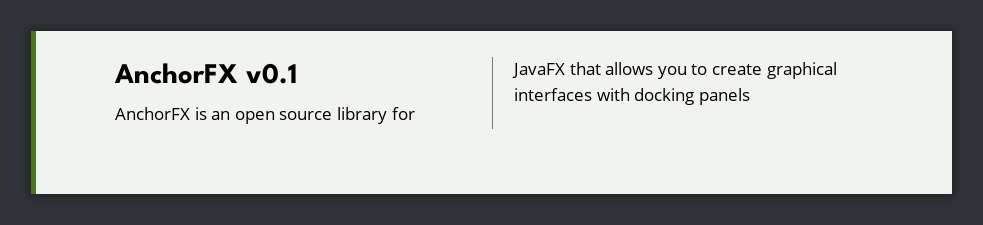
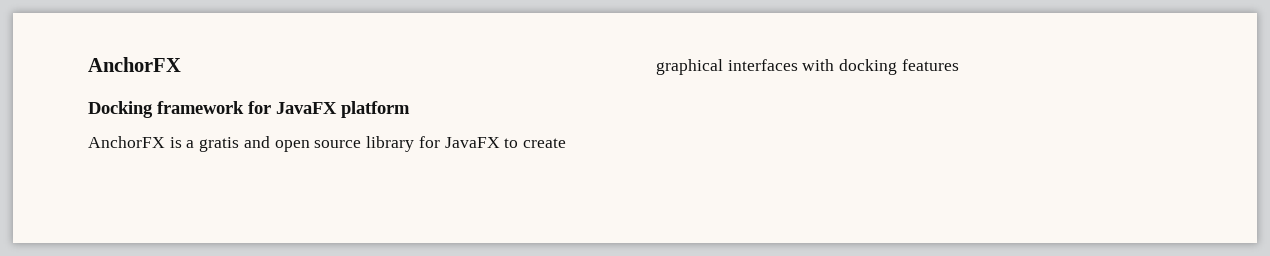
[114,63,297,84] AnchorFX v0.1 -> [88,57,181,72] [88,101,410,118] AnchorFX // Docking framework for JavaFX platform
[211,111,231,120] an -> [186,136,270,152] a gratis and
[569,62,687,79] that allows you -> (500, 142) none
[698,88,750,105] panels -> [901,59,959,71] features

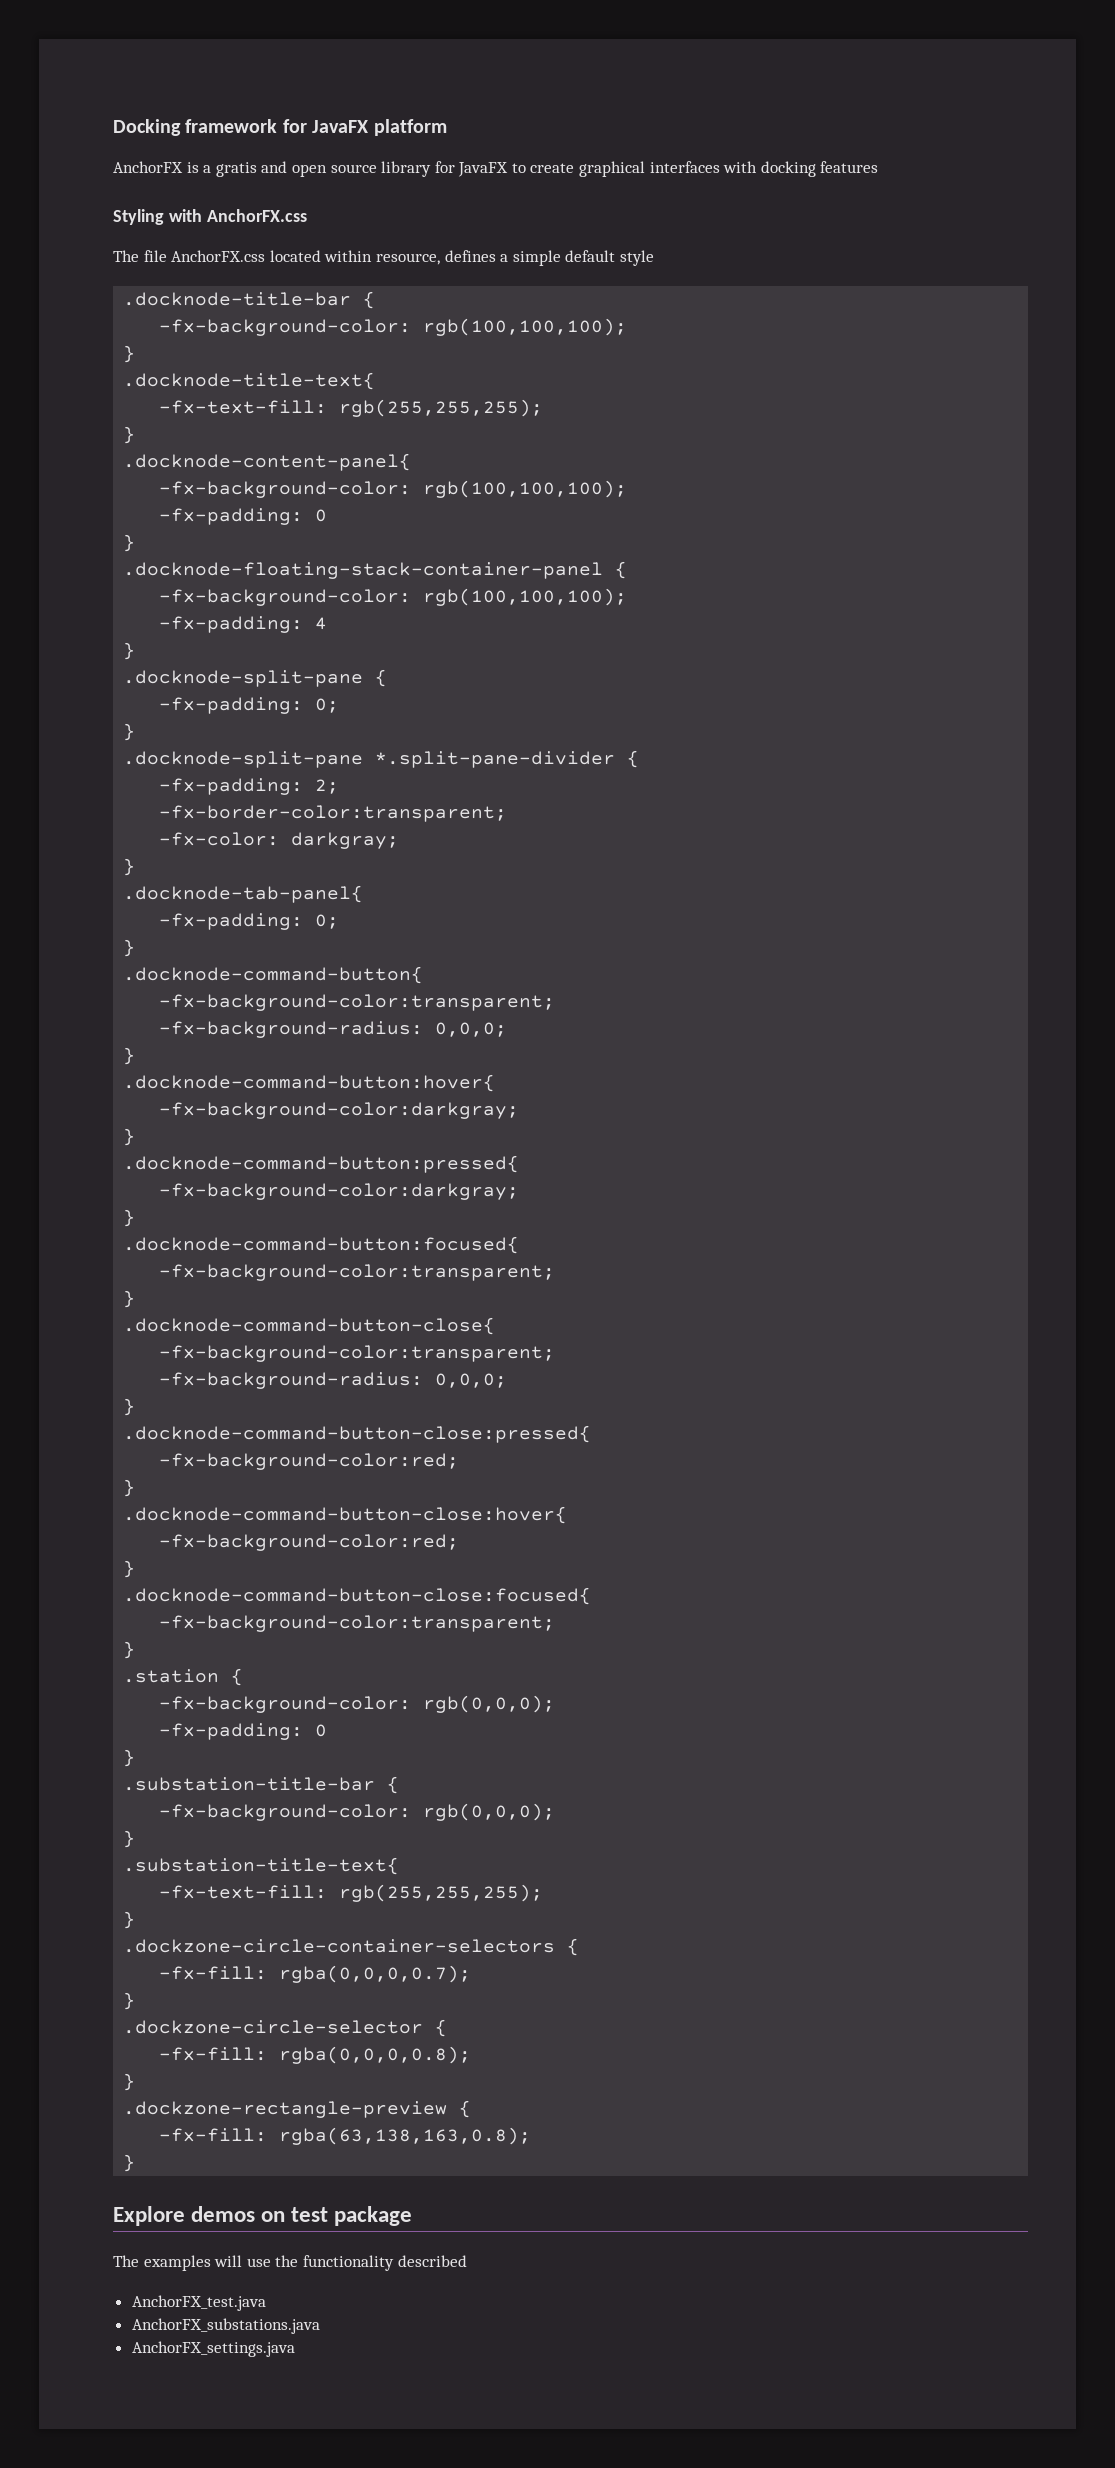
[88,57,181,72] AnchorFX // -> (113, 127) none
(959, 65) none -> [113,209,307,225] [113,250,654,266] [123,291,376,309] [159,318,628,336] [123,345,136,363] [123,372,376,390] [159,399,544,417] [123,426,136,444] [123,453,412,471] [159,480,628,498] [159,508,328,525] [123,534,136,552] [123,561,628,579] [159,588,628,606] [159,616,328,633] [123,642,136,660] [123,669,388,687] [159,697,340,714] [123,723,136,741] [123,750,640,768] [159,778,340,795] [159,805,508,822] [159,832,400,849] [123,858,136,876] [123,885,364,903] [159,913,340,930] [123,939,136,957] [123,966,424,984] [159,994,556,1011] [159,1021,508,1038] [123,1047,136,1065] [123,1074,496,1092] [159,1102,520,1119] [123,1128,136,1146] [123,1155,520,1173] [159,1183,520,1200] [123,1209,136,1227] [123,1236,520,1254] [159,1264,556,1281] [123,1290,136,1308] [123,1317,496,1335] [159,1345,556,1362] [159,1372,508,1389] [123,1398,136,1416] [123,1425,592,1443] [159,1453,460,1470] [123,1479,136,1497] [123,1506,568,1524] [159,1534,460,1551] [123,1560,136,1578] [123,1587,592,1605] [159,1615,556,1632] [123,1641,136,1659] [123,1668,244,1686] [159,1695,556,1713] [159,1723,328,1740] [123,1749,136,1767] [123,1776,400,1794] [159,1803,556,1821] [123,1830,136,1848] [123,1857,400,1875] [159,1884,544,1902] [123,1911,136,1929] [123,1938,580,1956] [159,1965,472,1983] [123,1992,136,2010] [123,2019,448,2037] [159,2046,472,2064] [123,2073,136,2091] [123,2100,472,2118] [159,2127,532,2145] [123,2154,136,2172] [113,2206,413,2226] [113,2255,467,2271] [131,2295,266,2311] [131,2318,320,2334] [131,2341,295,2357] // Styling with AnchorFX.css // The file AnchorFX.css located within resource, defines a simple default style // .docknode-title-bar { // -fx-background-color: rgb(100,100,100); // } // .docknode-title-text{ // -fx-text-fill: rgb(255,255,255); // } // .docknode-content-panel{ // -fx-background-color: rgb(100,100,100); // -fx-padding: 0 // } // .docknode-floating-stack-container-panel { // -fx-background-color: rgb(100,100,100); // -fx-padding: 4 // } // .docknode-split-pane { // -fx-padding: 0; // } // .docknode-split-pane *.split-pane-divider { // -fx-padding: 2; // -fx-border-color:transparent; // -fx-color: darkgray; // } // .docknode-tab-panel{ // -fx-padding: 0; // } // .docknode-command-button{ // -fx-background-color:transparent; // -fx-background-radius: 0,0,0; // } // .docknode-command-button:hover{ // -fx-background-color:darkgray; // } // .docknode-command-button:pressed{ // -fx-background-color:darkgray; // } // .docknode-command-button:focused{ // -fx-background-color:transparent; // } // .docknode-command-button-close{ // -fx-background-color:transparent; // -fx-background-radius: 0,0,0; // } // .docknode-command-button-close:pressed{ // -fx-background-color:red; // } // .docknode-command-button-close:hover{ // -fx-background-color:red; // } // .docknode-command-button-close:focused{ // -fx-background-color:transparent; // } // .station { // -fx-background-color: rgb(0,0,0); // -fx-padding: 0 // } // .substation-title-bar { // -fx-background-color: rgb(0,0,0); // } // .substation-title-text{ // -fx-text-fill: rgb(255,255,255); // } // .dockzone-circle-container-selectors { // -fx-fill: rgba(0,0,0,0.7); // } // .dockzone-circle-selector { // -fx-fill: rgba(0,0,0,0.8); // } // .dockzone-rectangle-preview { // -fx-fill: rgba(63,138,163,0.8); // } // Explore demos on test package // The examples will use the functionality described // AnchorFX_test.java // AnchorFX_substations.java // AnchorFX_settings.java

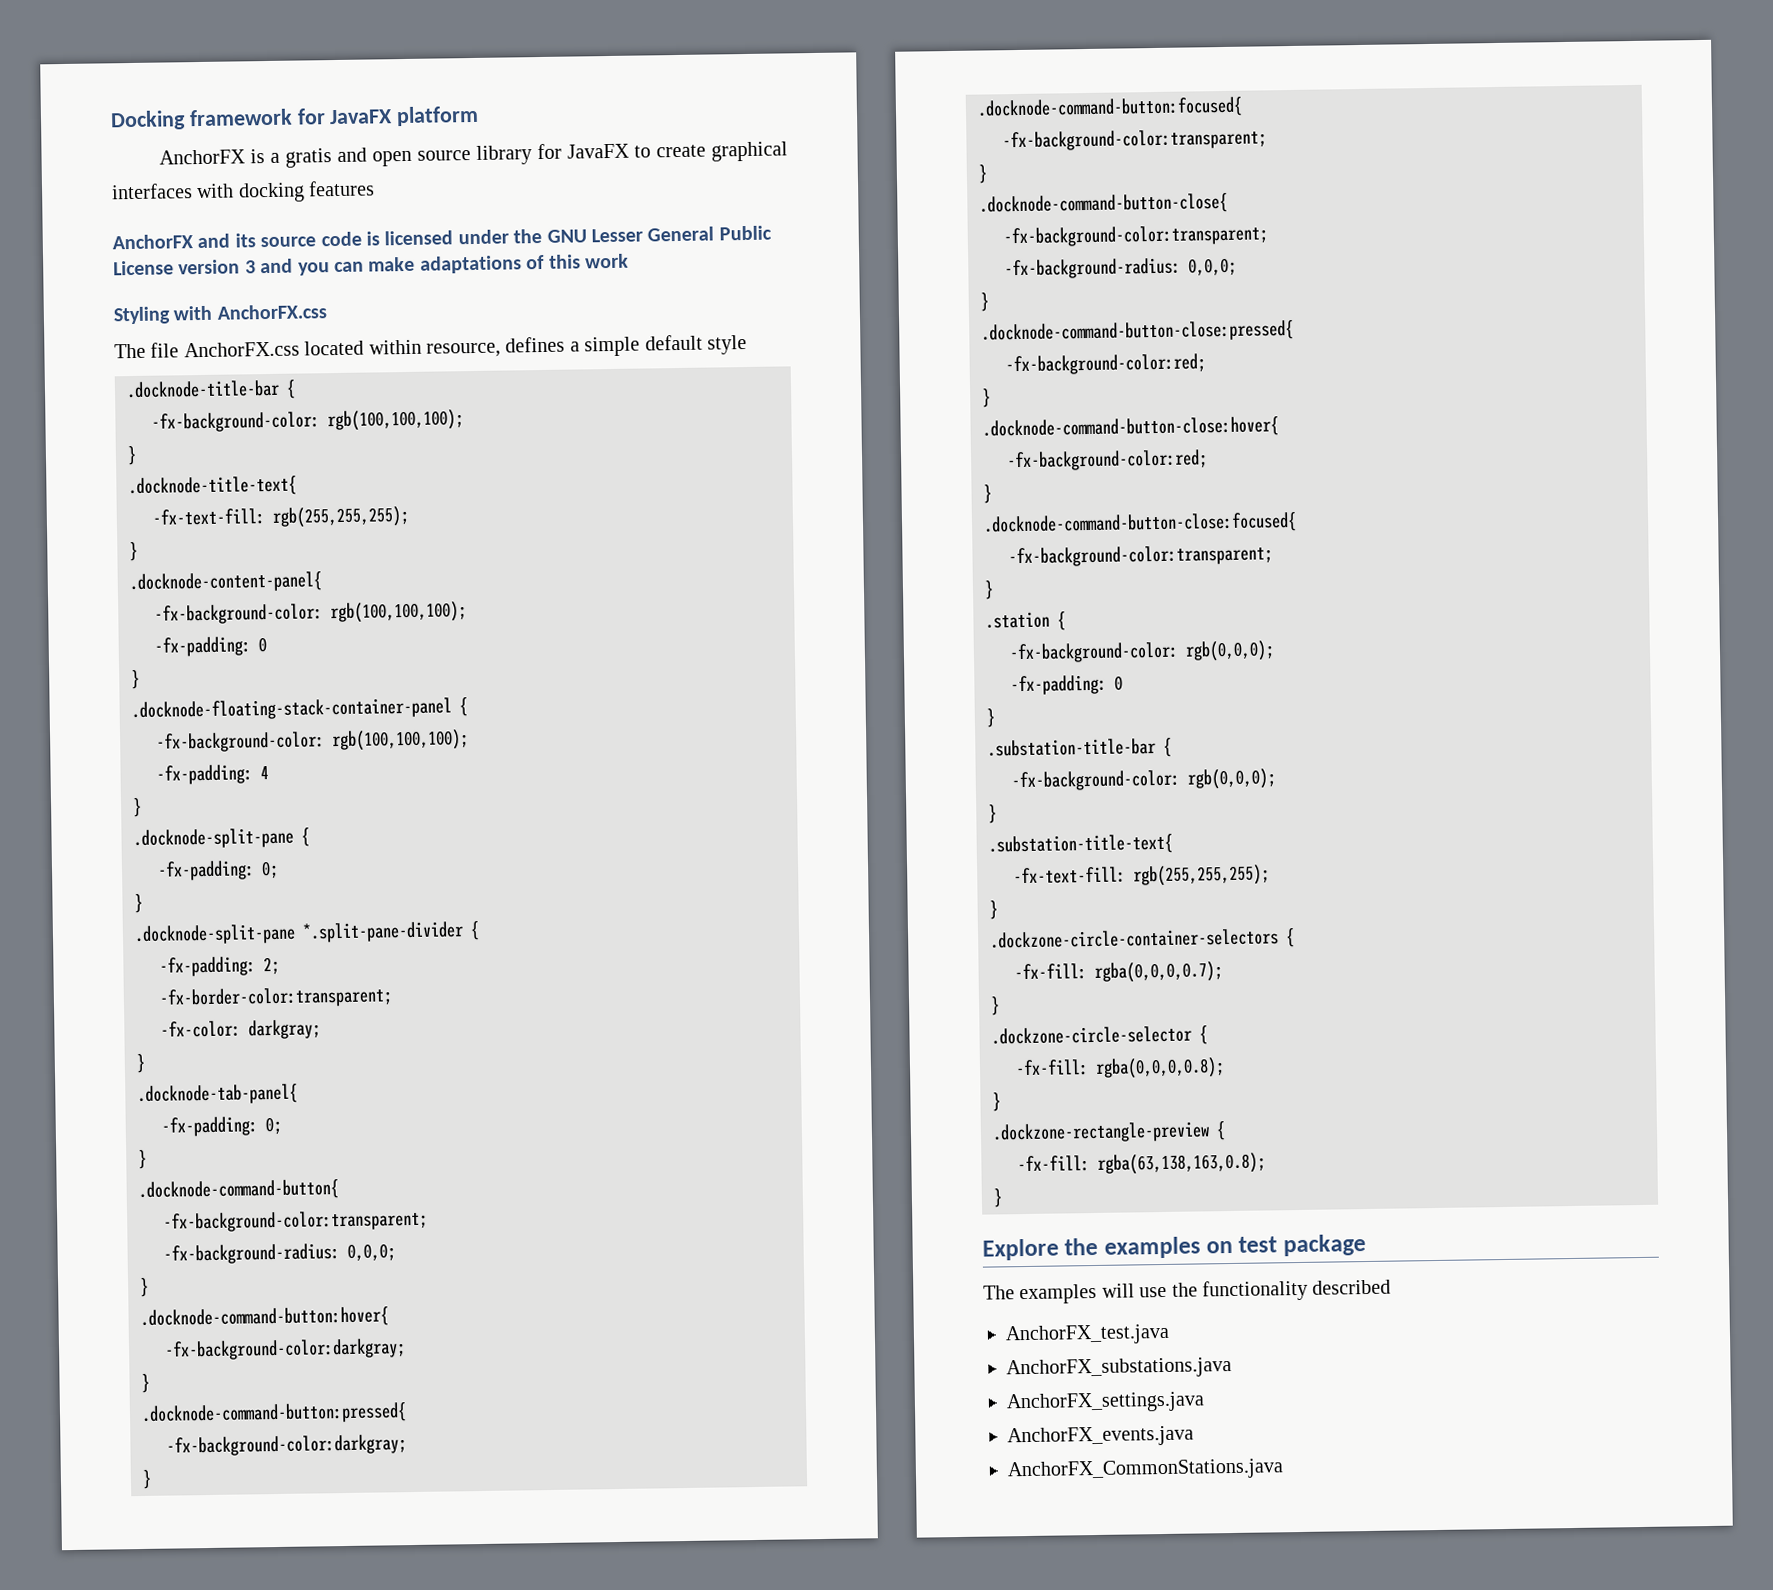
(879, 167) none -> [112,225,772,250] [113,253,629,276] // AnchorFX and its source code is licensed under the GNU Lesser General Public License version 3 and you can make adaptations of this work
[191,2206,256,2222] demos -> [1064,1236,1201,1259] the examples
(295, 2349) none -> [1007,1425,1194,1448] [1007,1458,1284,1482] // AnchorFX_events.java // AnchorFX_CommonStations.java

